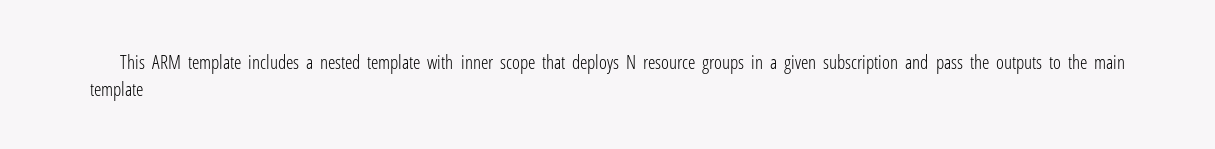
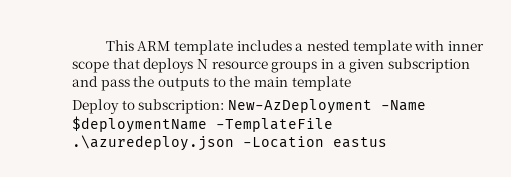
(143, 91) none -> [72,99,426,114] [72,116,333,133] [72,135,387,151] // Deploy to subscription: New-AzDeployment -Name $deploymentName -TemplateFile .\azuredeploy.json -Location eastus

